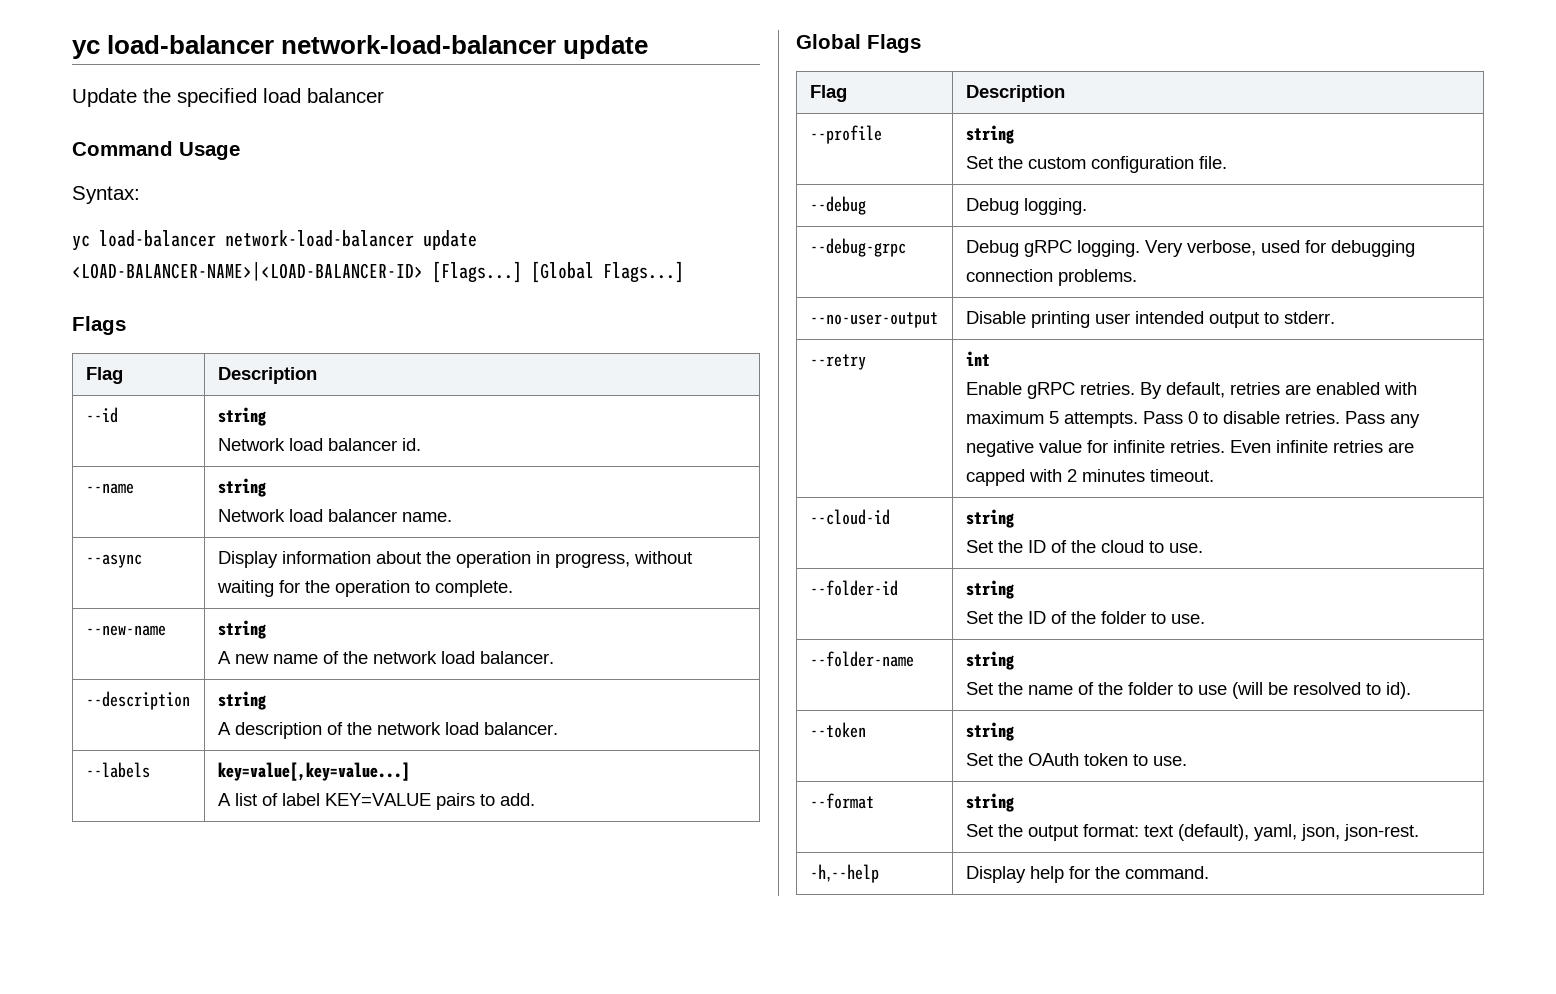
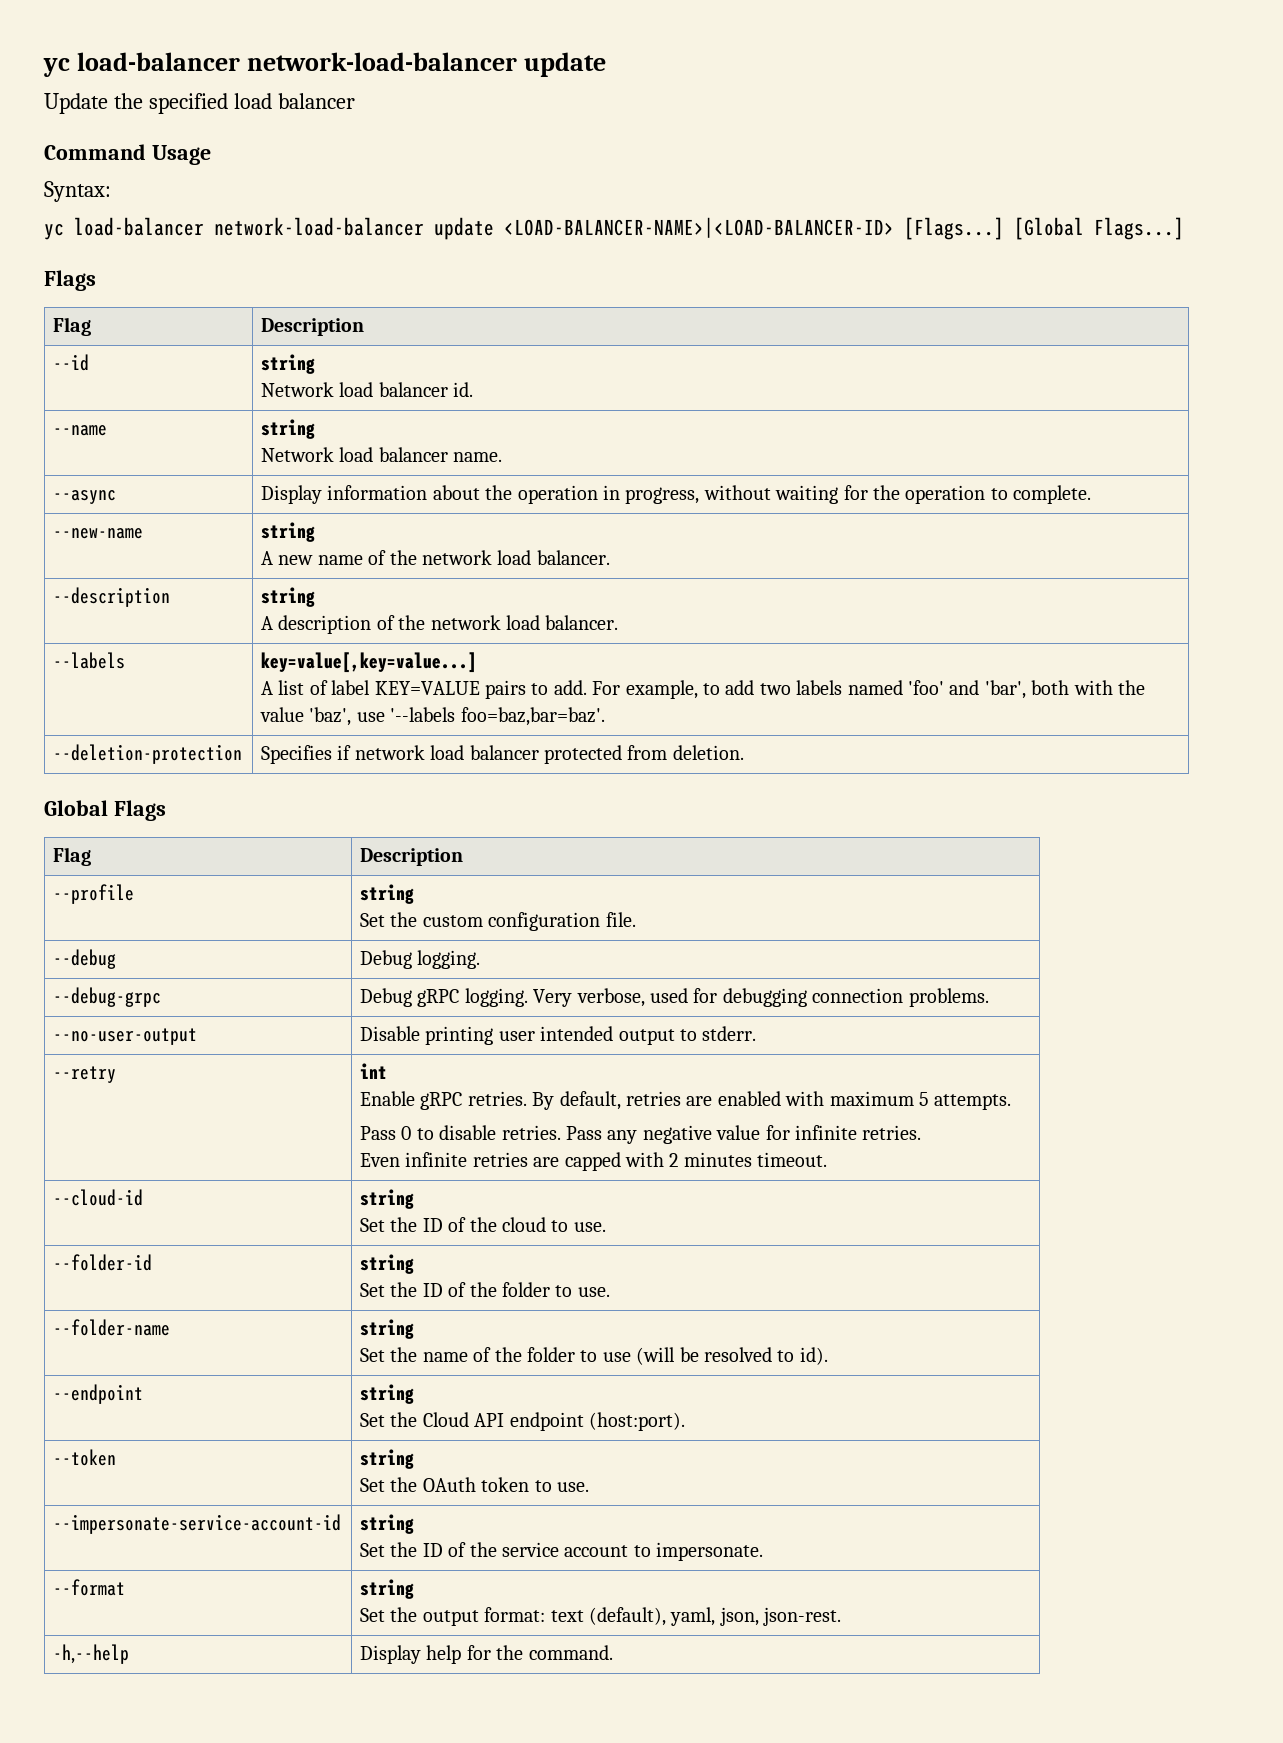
(535, 799) none -> [592,680,1146,699] [260,707,605,726] [53,744,243,764] [261,745,744,764] For example, to add two labels named 'foo' and 'bar', both with the value 'baz', use '--labels foo=baz,bar=baz'. // --deletion-protection | Specifies if network load balancer protected from deletion.
(1138, 420) none -> (1012, 1102) //
(1225, 446) none -> (922, 1132) //
(1411, 690) none -> [53,1384,144,1404] [360,1384,415,1404] [360,1412,686,1431] // --endpoint | string // Set the Cloud API endpoint (host:port).
(1187, 761) none -> [53,1514,342,1534] [360,1514,415,1534] [360,1542,764,1561] // --impersonate-service-account-id | string // Set the ID of the service account to impersonate.

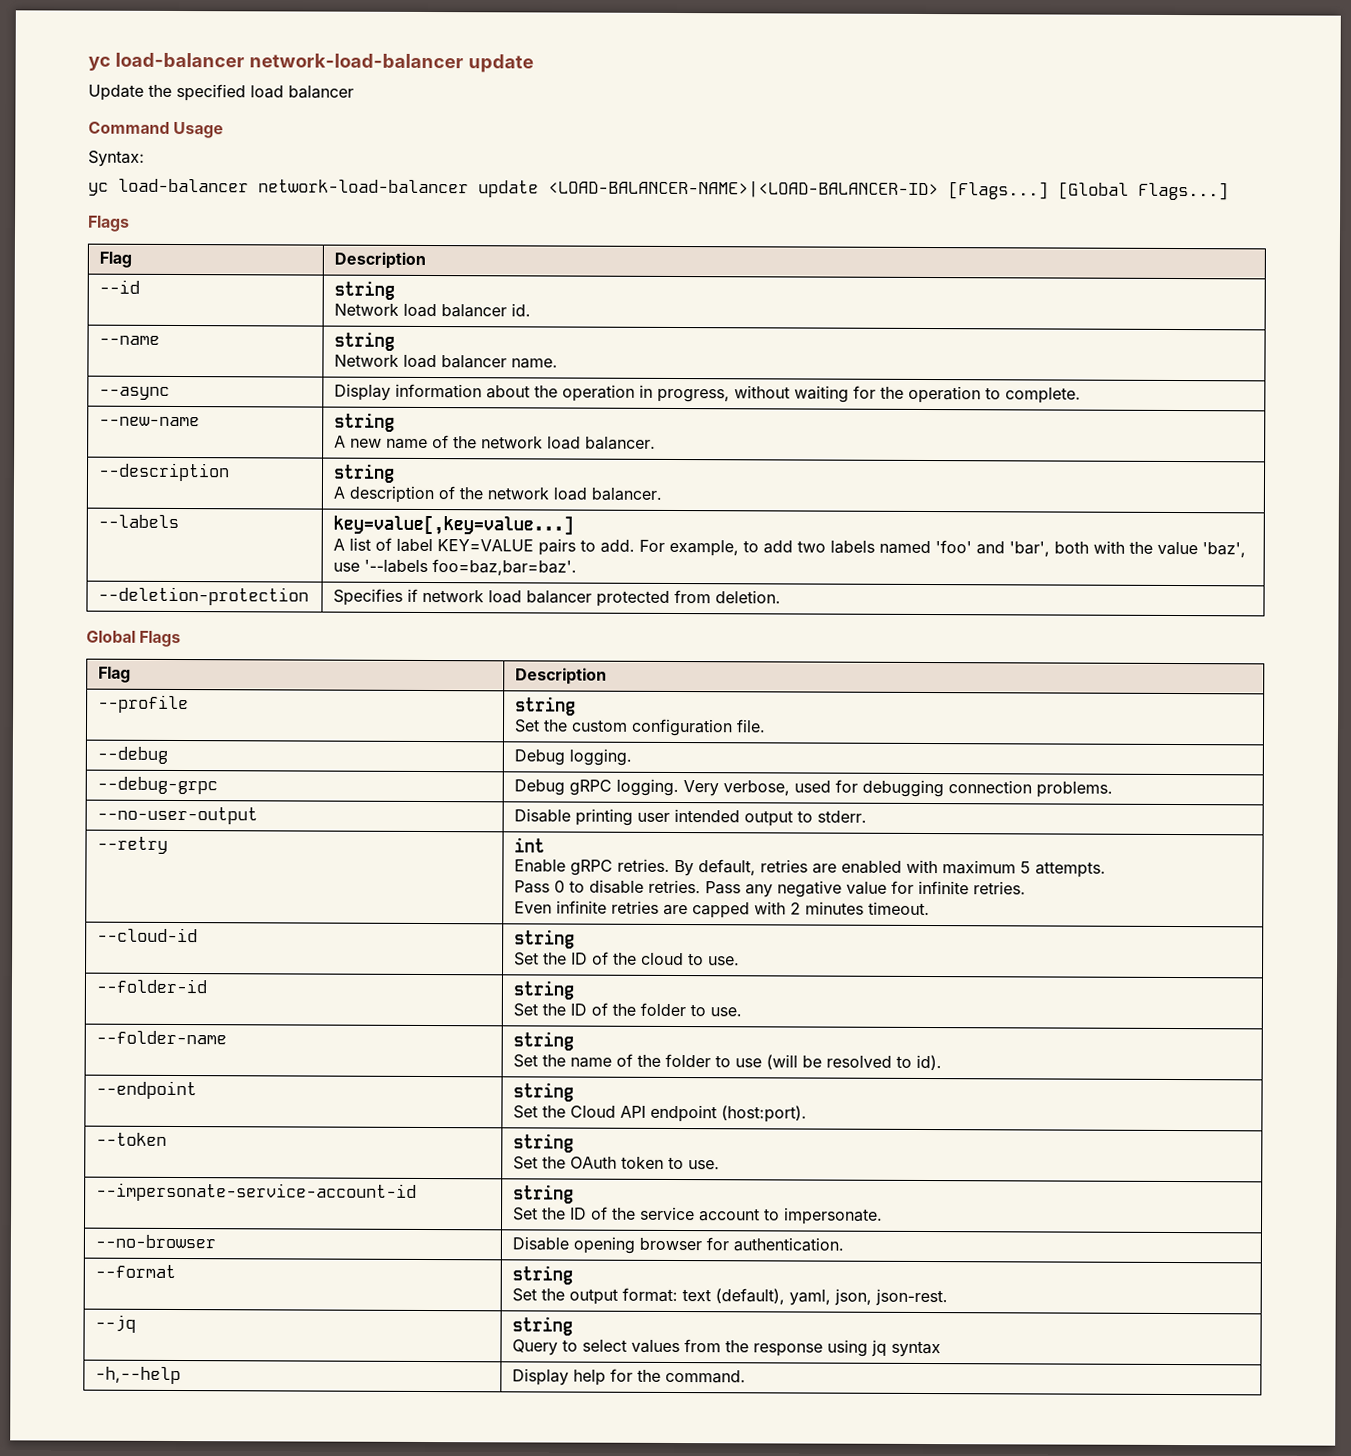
(764, 1551) none -> [95,1234,217,1249] [512,1236,845,1254] // --no-browser | Disable opening browser for authentication.
(842, 1616) none -> [95,1314,137,1333] [512,1316,574,1336] [512,1339,942,1358] // --jq | string // Query to select values from the response using jq syntax

